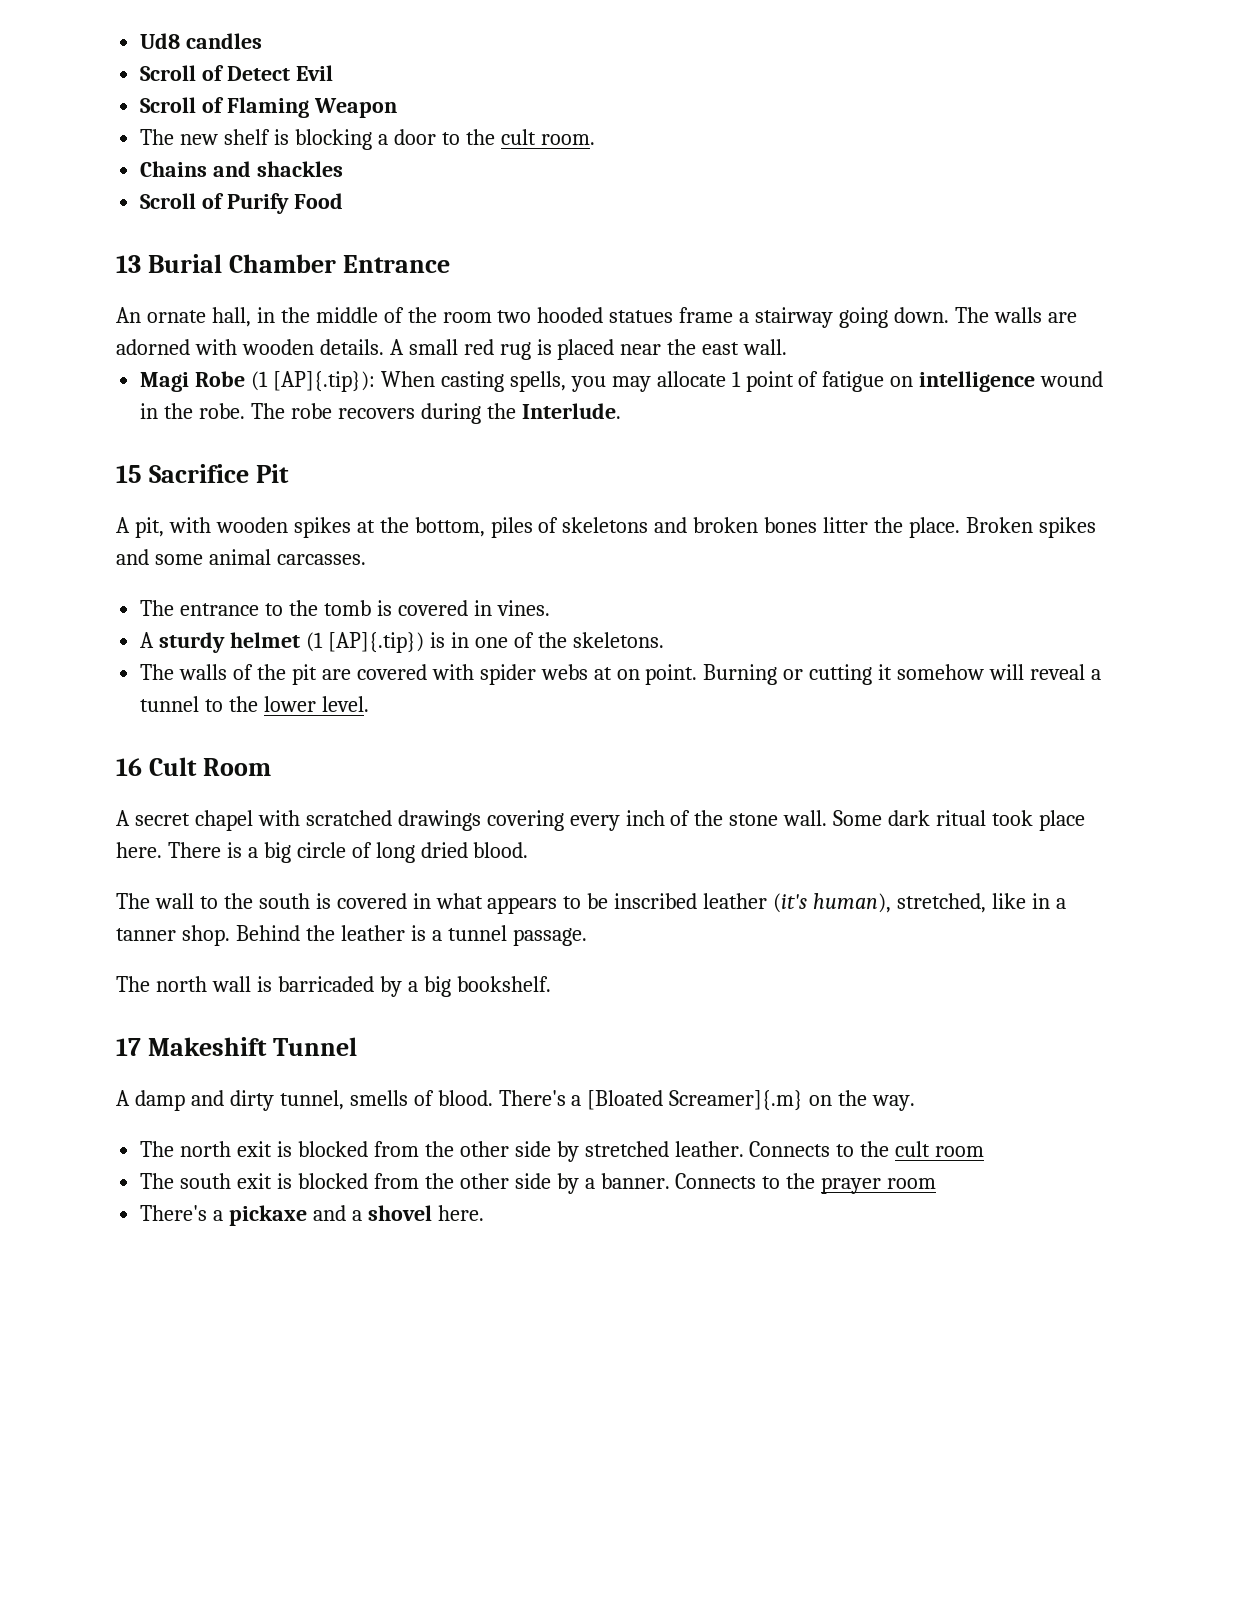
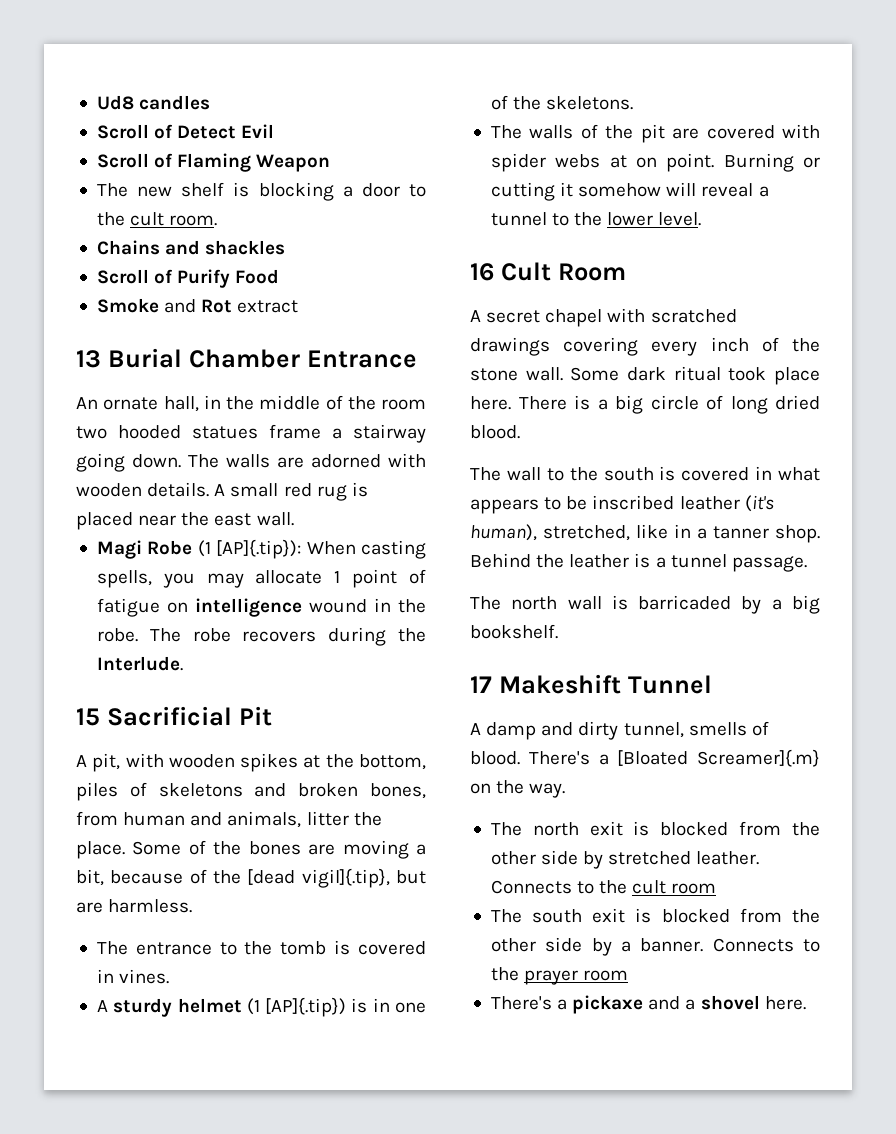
(344, 201) none -> [96,298,299,313] // Smoke and Rot extract
[148,464,249,483] Sacrifice -> [106,706,232,726] Sacrificial
[764,517,1096,538] [116,549,366,565] bones litter the place. Broken spikes and some animal carcasses. -> [370,783,427,799] [76,811,382,828] [76,840,426,859] [76,868,427,888] [76,899,193,913] bones, from human and animals, litter the place. Some of the bones are moving a bit, because of the [dead vigil]{.tip}, but are harmless.

